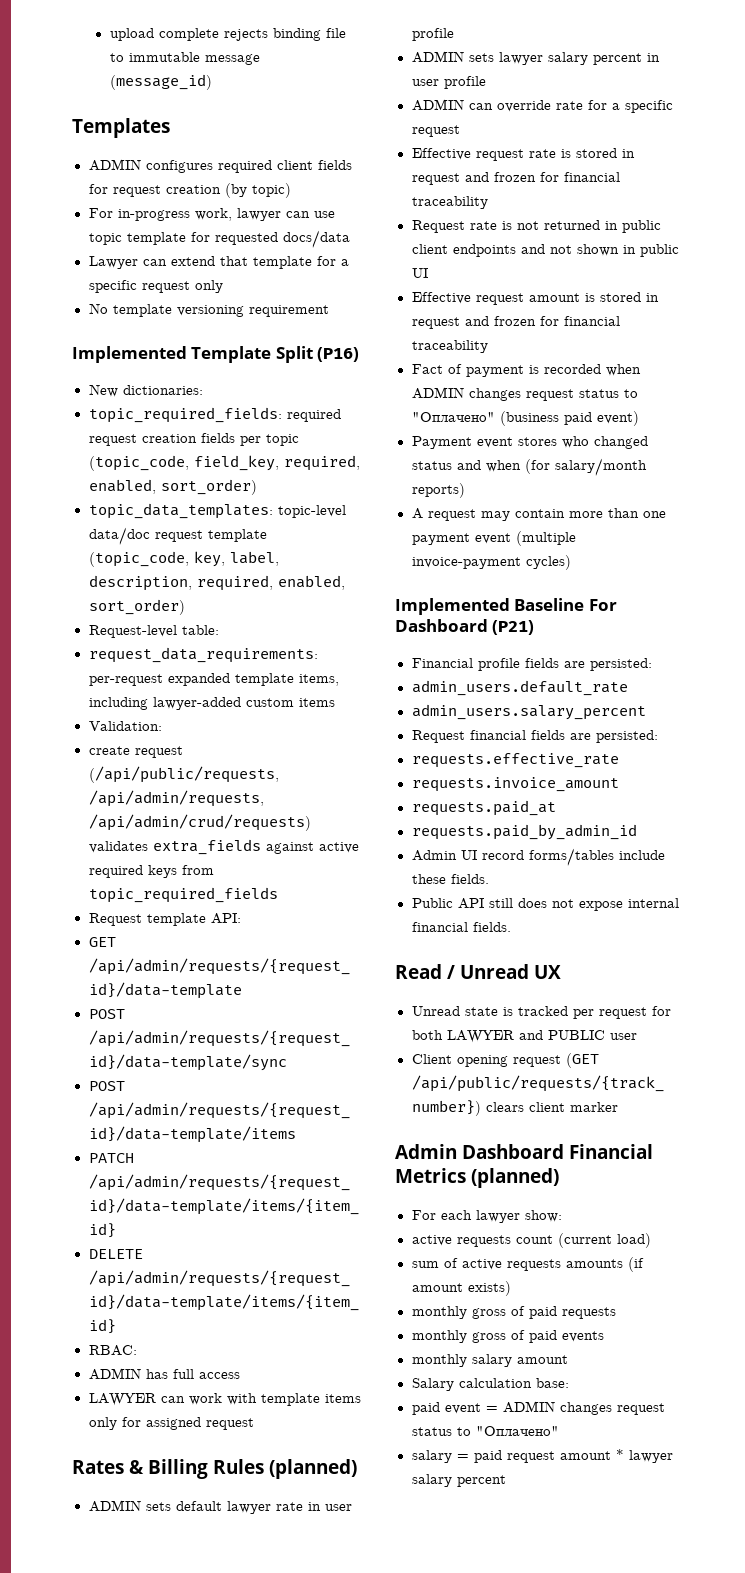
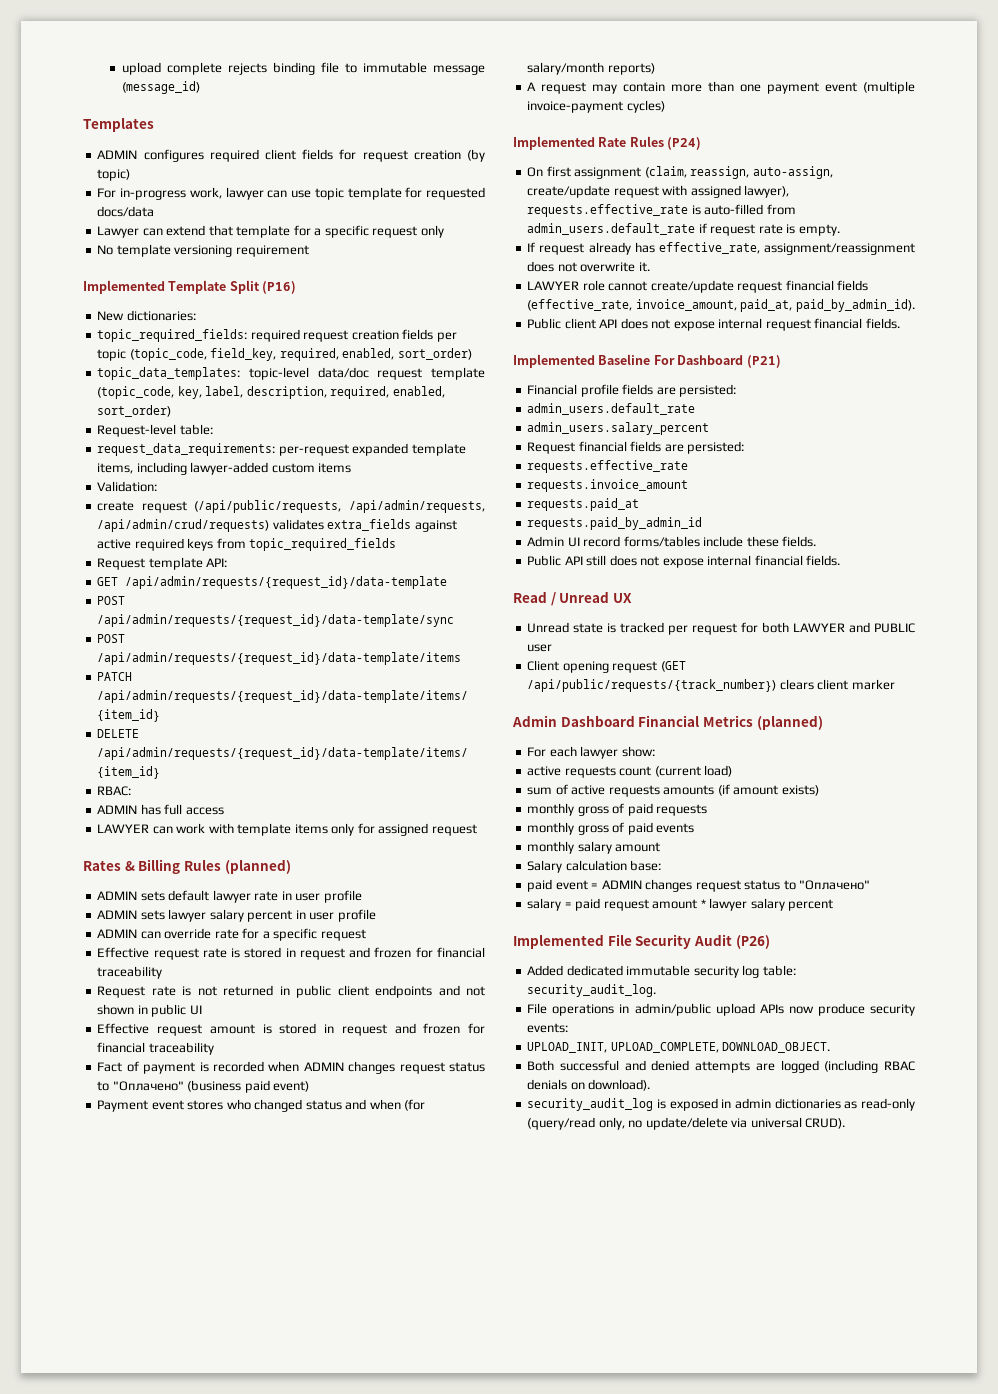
(571, 562) none -> [513,136,702,150] [527,166,833,179] [527,185,790,198] [527,204,796,217] [527,223,840,236] [527,242,915,255] [527,261,650,272] [527,280,869,293] [527,299,915,312] [527,318,900,331] // Implemented Rate Rules (P24) // On first assignment (claim, reassign, auto-assign, create/update request with assigned lawyer), requests.effective_rate is auto-filled from admin_users.default_rate if request rate is empty. // If request already has effective_rate, assignment/reassignment does not overwrite it. // LAWYER role cannot create/update request financial fields (effective_rate, invoice_amount, paid_at, paid_by_admin_id). // Public client API does not expose internal request financial fields.
(506, 1481) none -> [513,934,770,949] [527,965,796,978] [527,984,657,997] [527,1003,915,1016] [527,1023,569,1033] [527,1042,831,1053] [527,1060,915,1073] [527,1079,651,1091] [527,1098,915,1111] [527,1117,846,1130] // Implemented File Security Audit (P26) // Added dedicated immutable security log table: security_audit_log. // File operations in admin/public upload APIs now produce security events: // UPLOAD_INIT, UPLOAD_COMPLETE, DOWNLOAD_OBJECT. // Both successful and denied attempts are logged (including RBAC denials on download). // security_audit_log is exposed in admin dictionaries as read-only (query/read only, no update/delete via universal CRUD).

